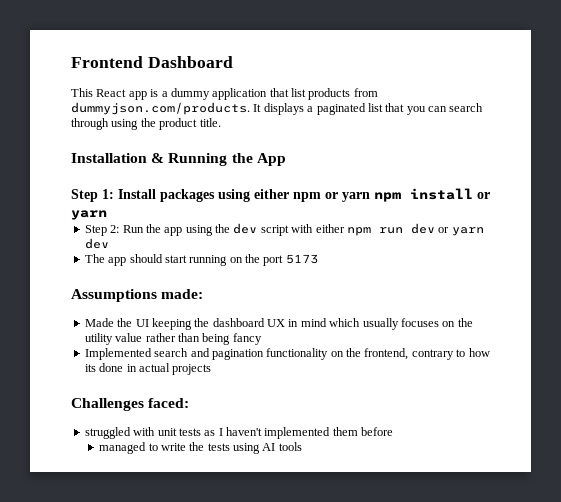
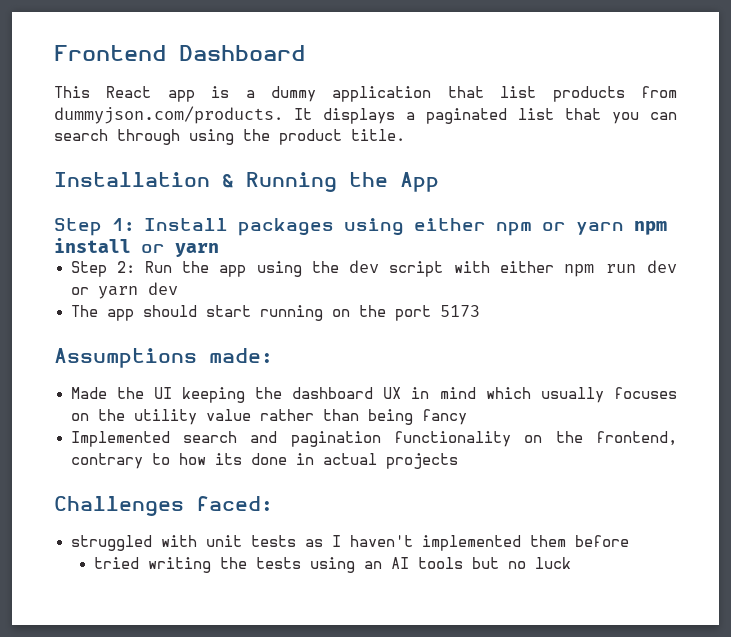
[99,442,186,454] managed to write -> [93,557,211,573] tried writing
(261, 448) none -> [363,561,382,569] an
(302, 446) none -> [471,557,571,569] but no luck

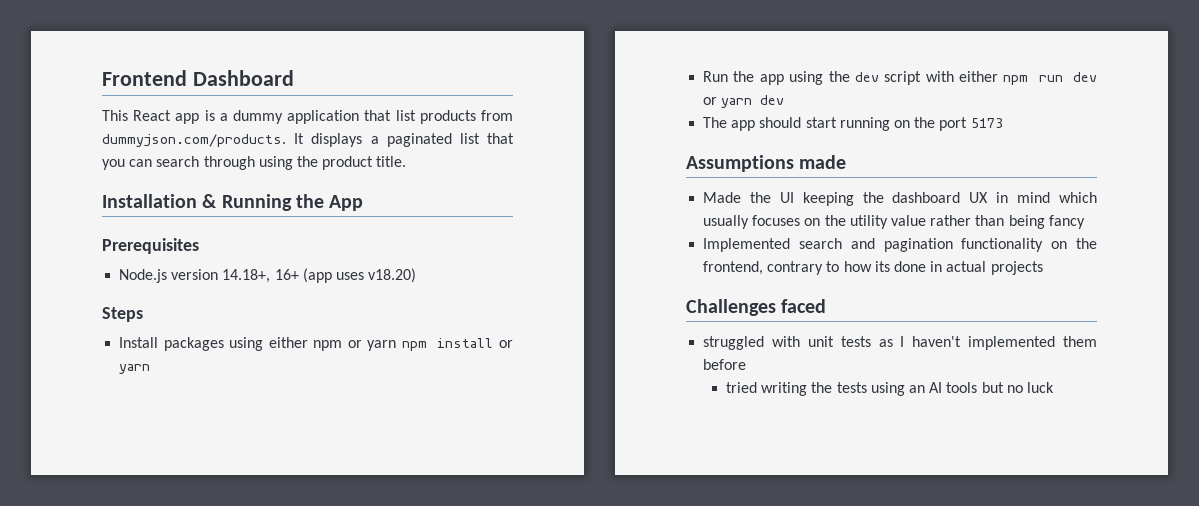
[54,218,134,236] Step 1: -> [102,238,199,254] [119,268,417,283] [102,307,143,322] Prerequisites // Node.js version 14.18+, 16+ (app uses v18.20) // Steps //
[70,261,135,277] Step 2: -> (151, 369) none
[209,348,273,363] made: -> [799,155,847,169] made
[196,496,273,511] faced: -> [781,299,827,313] faced

